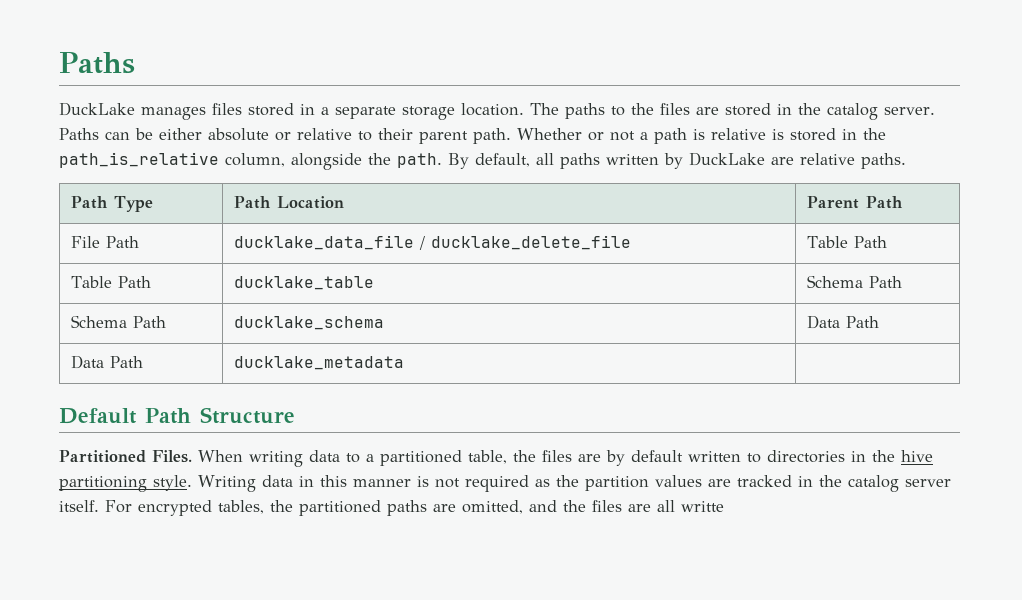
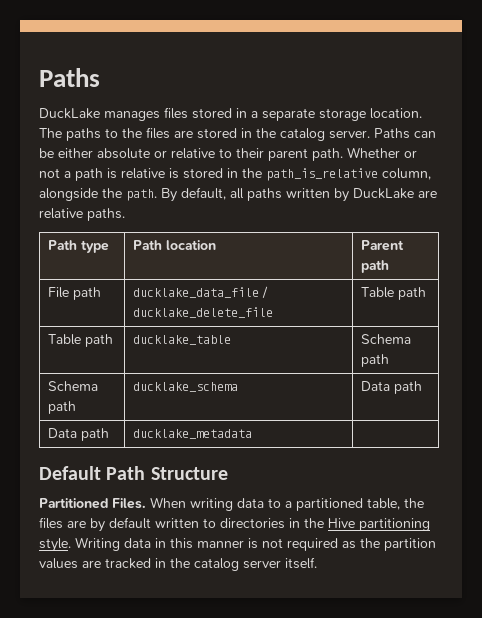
[114,196,154,212] [234,196,345,209] Type | Path Location -> [80,240,109,253] [132,240,216,250] type | Path location
[866,196,904,209] Path -> [360,260,389,273] path
[106,236,140,248] Path -> [72,287,101,300] path
[854,236,888,248] [71,276,152,288] Path // Table Path -> [397,287,426,300] [47,334,113,347] path // Table path
[869,276,903,288] [71,315,167,328] Path // Schema Path -> [360,354,389,367] [47,381,98,391] [47,401,76,414] path // Schema path
[846,316,880,328] [71,355,144,369] Path // Data Path -> [393,381,422,394] [47,428,109,441] path // Data path
[901,450,933,462] hive -> [328,518,355,528] Hive
[105,500,724,516] For encrypted tables, the partitioned paths are omitted, and the files are all writte -> (317, 563) none

